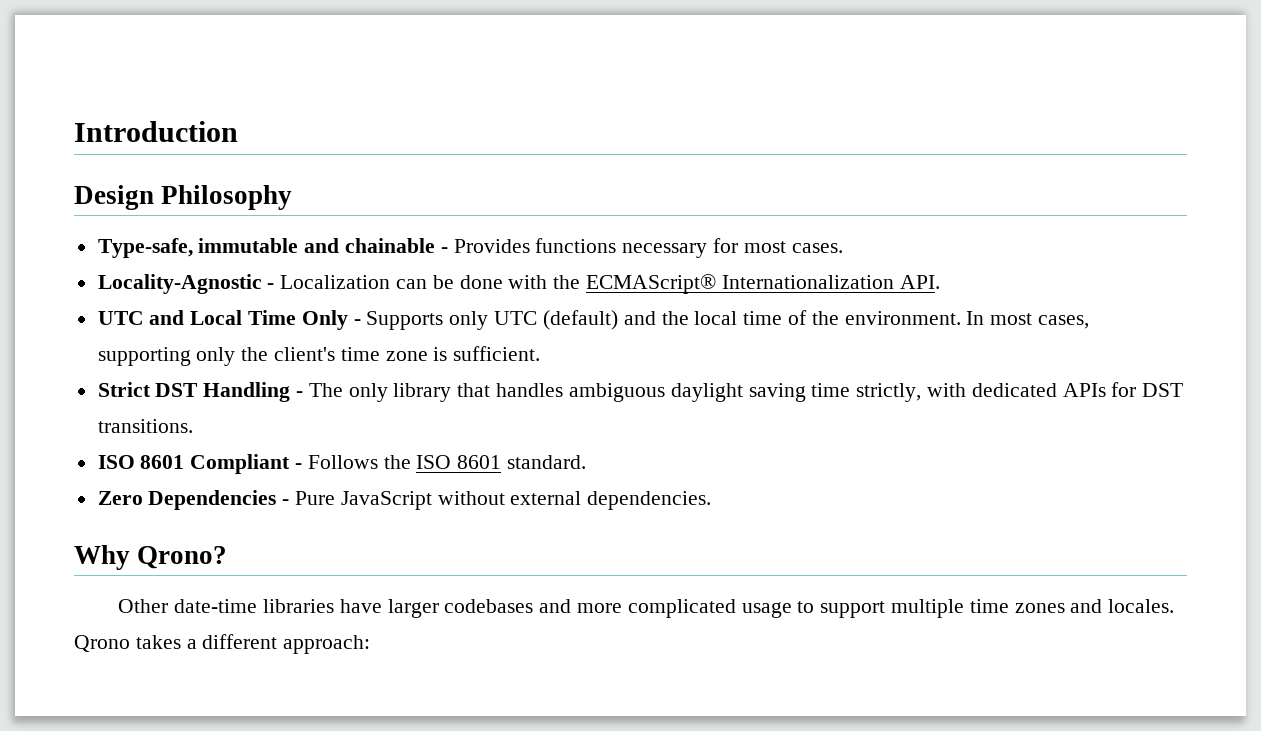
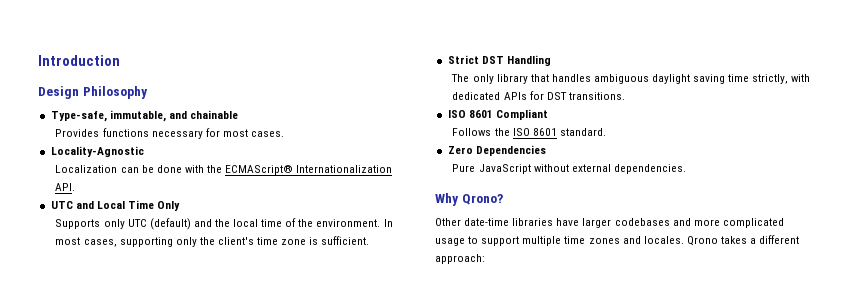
[198,238,299,253] immutable -> [109,110,166,122] immutable,
[440,247,448,253] - -> (238, 114) //
[267,283,275,289] - -> (144, 151) //
[353,319,361,325] - -> (181, 206) //
[296,391,304,397] - -> (551, 60) //
[295,463,303,469] - -> (548, 114) //
[282,499,290,505] - -> (546, 150) //

